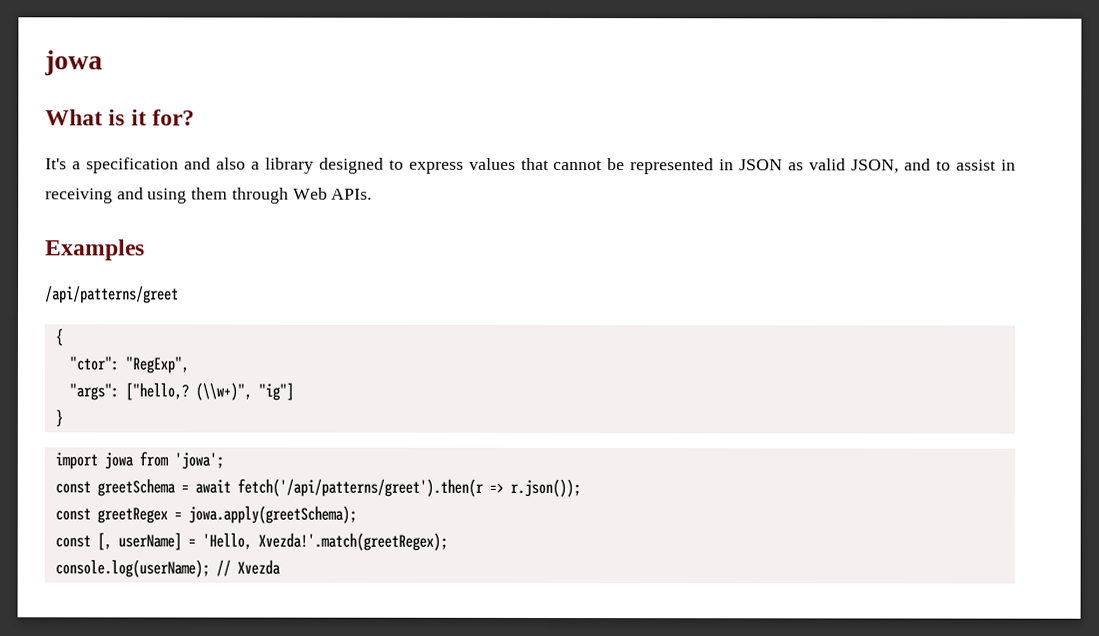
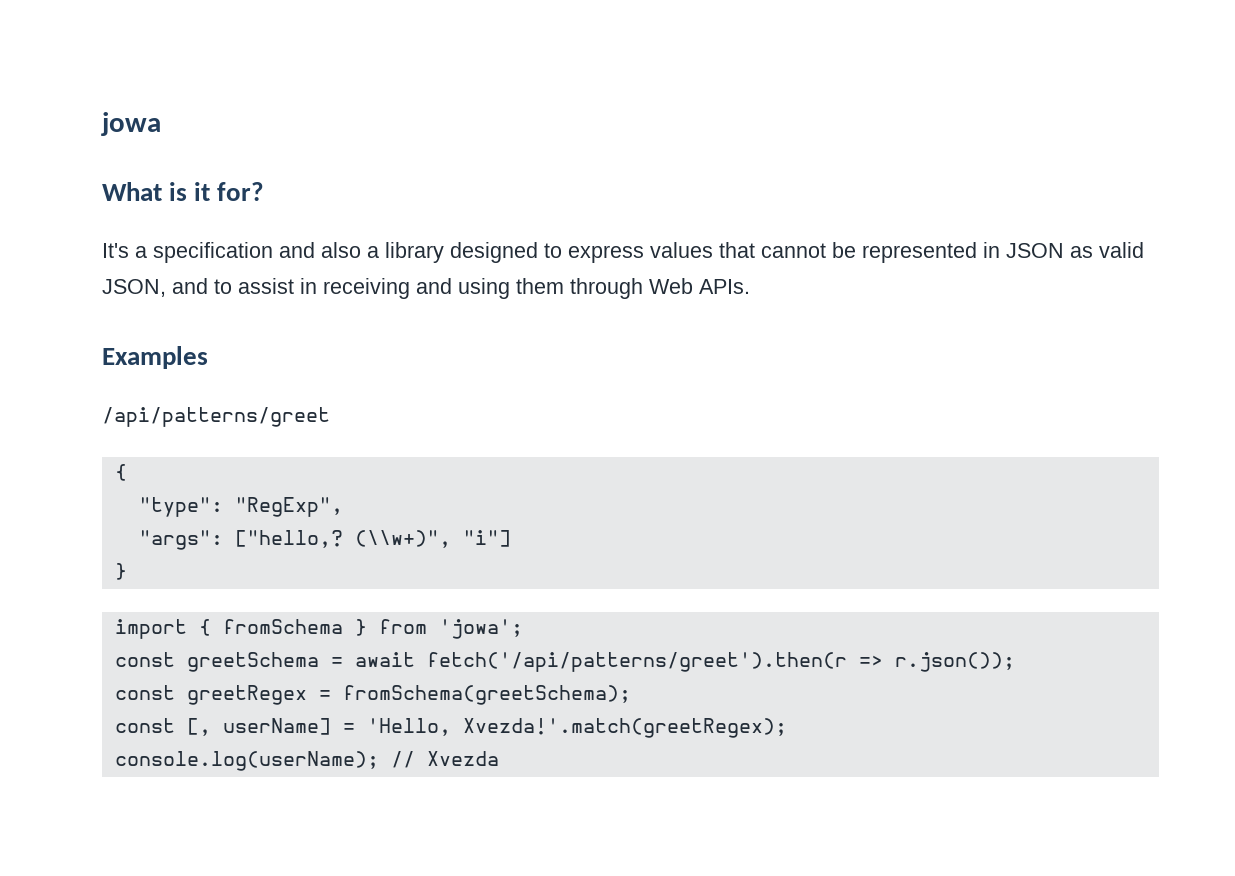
[68,356,119,371] "ctor": -> [138,497,223,517] "type":
[257,382,294,401] "ig"] -> [462,530,511,547] "i"]
[103,452,134,470] jowa -> [198,619,367,636] { fromSchema }
[187,505,357,524] jowa.apply(greetSchema); -> [342,685,631,705] fromSchema(greetSchema);

